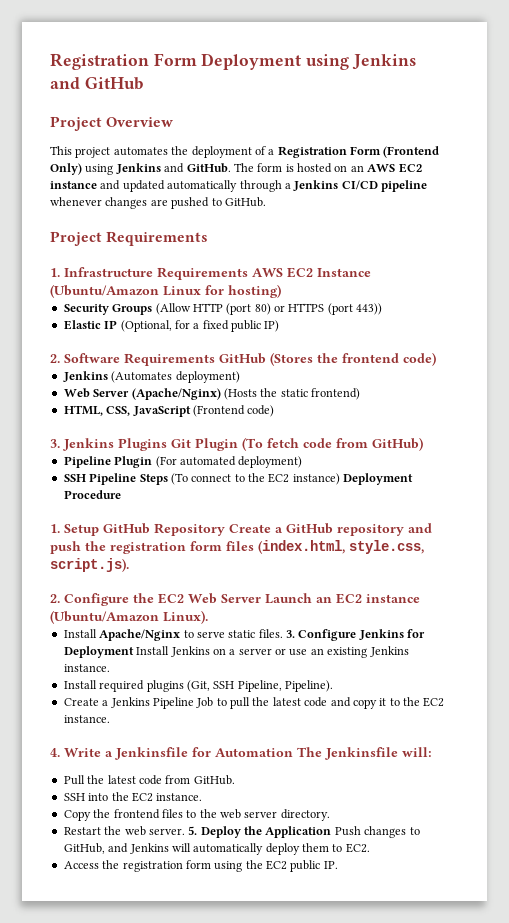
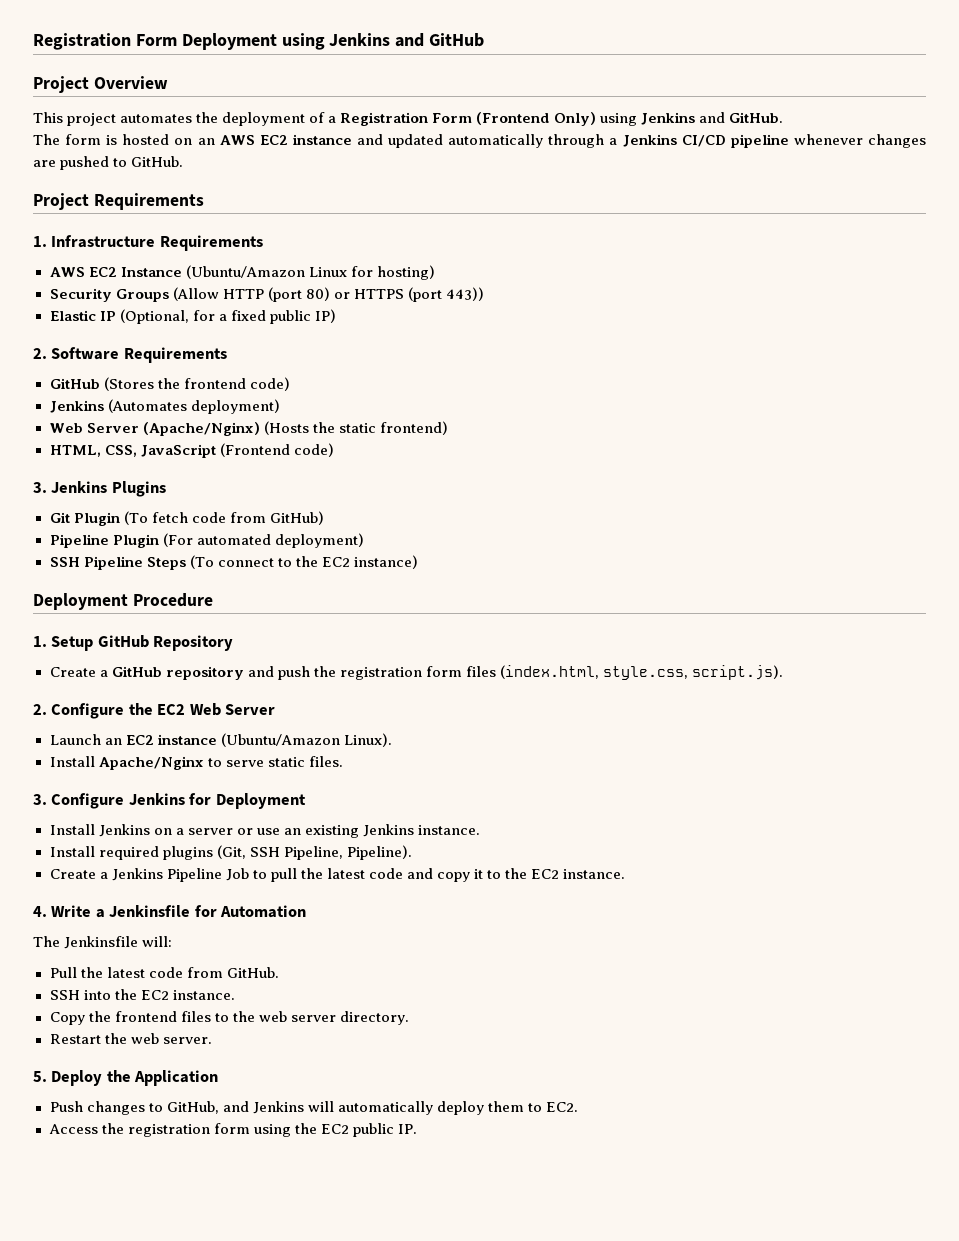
(231, 168) none -> (783, 117) //
(248, 273) none -> (263, 243) //
(215, 359) none -> (227, 355) //
(167, 444) none -> (166, 489) //
(340, 479) none -> (418, 562) //
(225, 529) none -> (234, 643) //
(261, 598) none -> (276, 709) //
(283, 633) none -> (343, 761) //
(134, 652) none -> (306, 801) //
(293, 752) none -> (307, 911) //
(185, 831) none -> (212, 1040) //
(332, 832) none -> (219, 1078) //

